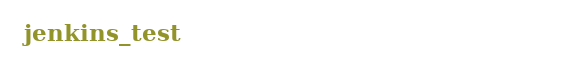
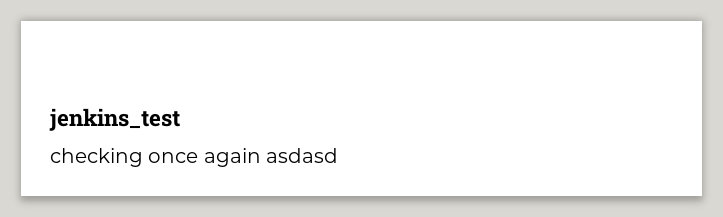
(181, 35) none -> [50,148,339,167] // checking once again asdasd

